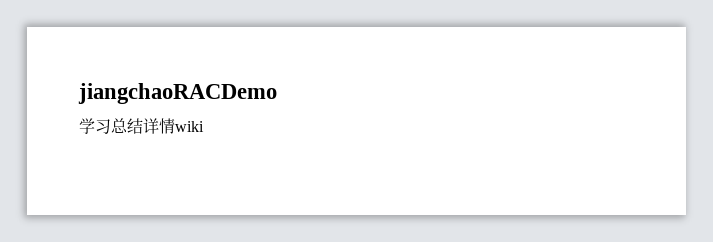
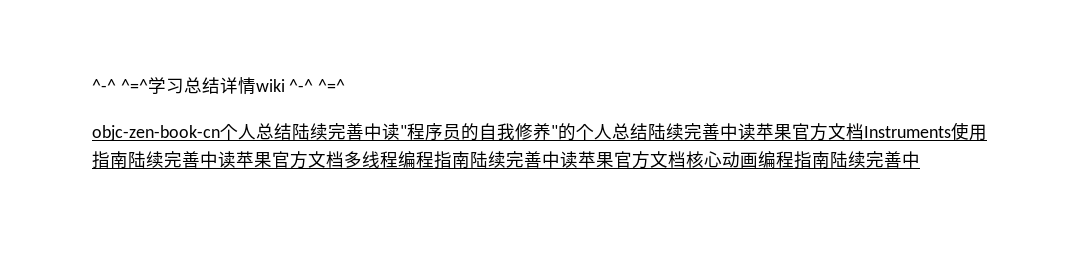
[78,83,277,104] jiangchaoRACDemo // -> [92,79,148,92] ^-^ ^=^
(204, 126) none -> [289,79,346,92] [92,122,987,141] [92,151,920,169] ^-^ ^=^ // objc-zen-book-cn个人总结陆续完善中读"程序员的自我修养"的个人总结陆续完善中读苹果官方文档Instruments使用指南陆续完善中读苹果官方文档多线程编程指南陆续完善中读苹果官方文档核心动画编程指南陆续完善中

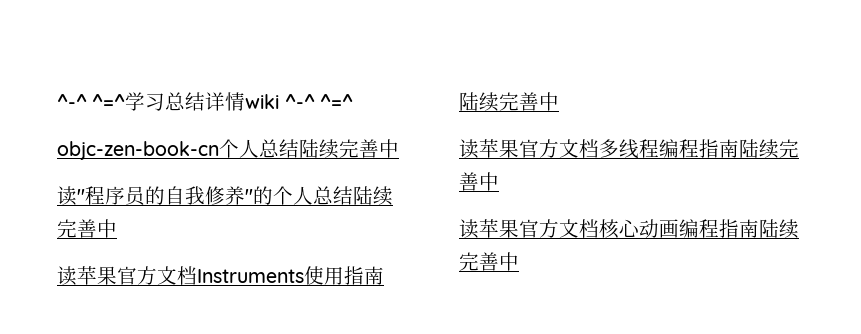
(382, 131) none -> (399, 148) //
(738, 131) none -> (117, 228) //
(218, 159) none -> (559, 101) //
(560, 159) none -> (499, 181) //

